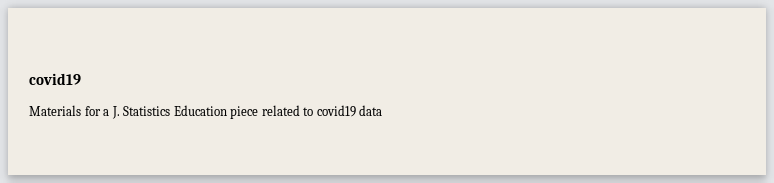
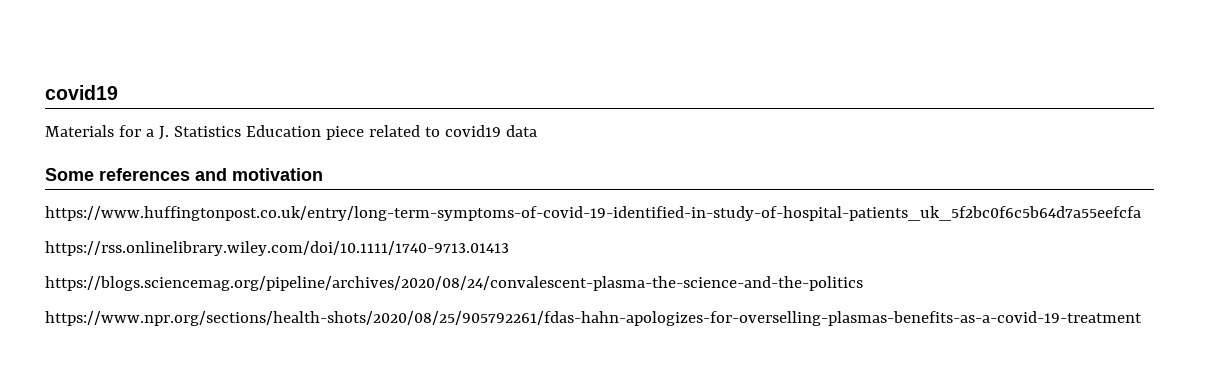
(383, 110) none -> [45,168,323,181] [45,206,1141,221] [45,241,509,256] [45,276,863,291] [45,311,1142,326] // Some references and motivation // https://www.huffingtonpost.co.uk/entry/long-term-symptoms-of-covid-19-identified-in-study-of-hospital-patients_uk_5f2bc0f6c5b64d7a55eefcfa // https://rss.onlinelibrary.wiley.com/doi/10.1111/1740-9713.01413 // https://blogs.sciencemag.org/pipeline/archives/2020/08/24/convalescent-plasma-the-science-and-the-politics // https://www.npr.org/sections/health-shots/2020/08/25/905792261/fdas-hahn-apologizes-for-overselling-plasmas-benefits-as-a-covid-19-treatment

